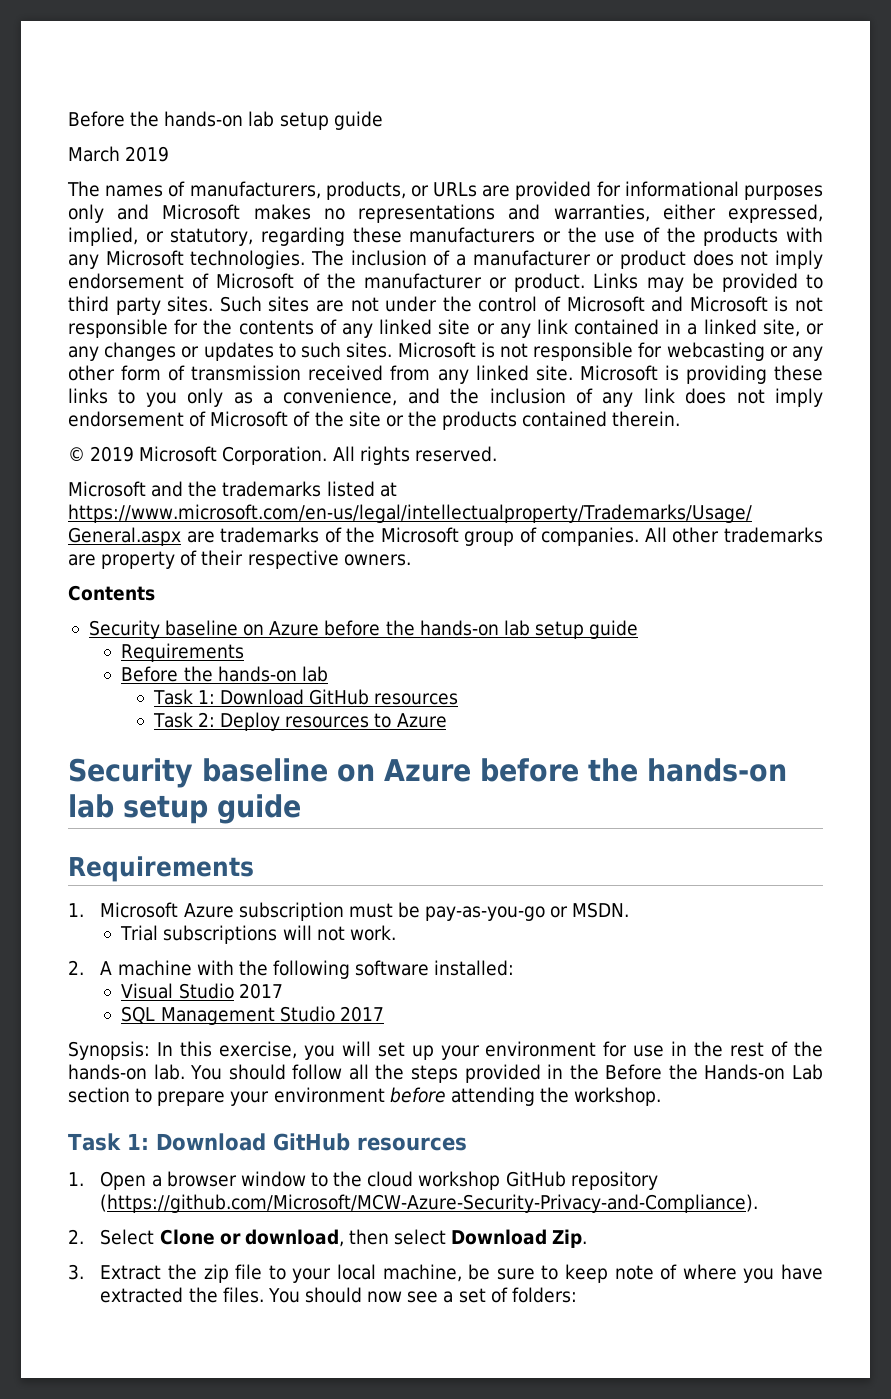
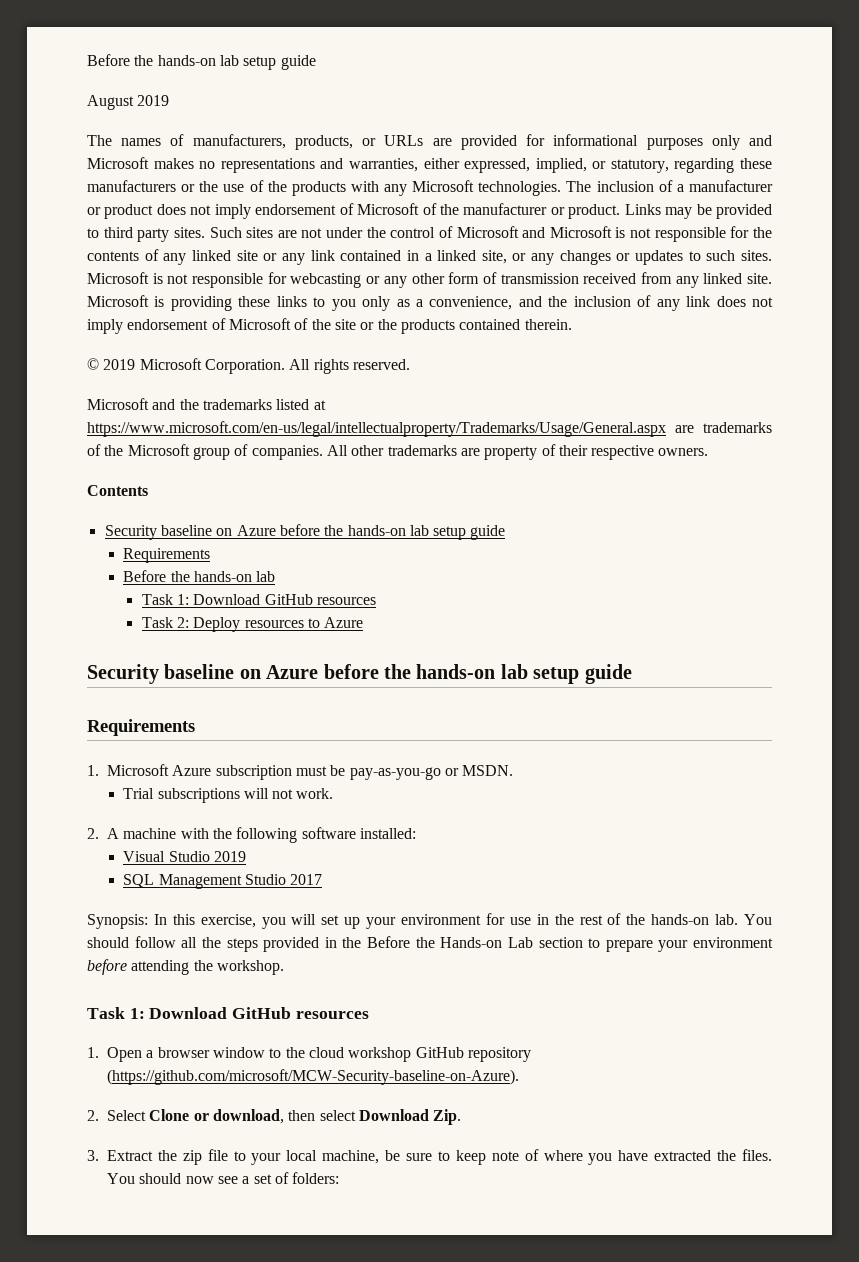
[68,146,120,162] March -> [87,95,134,110] August
[238,983,283,999] 2017 -> [213,851,246,862] 2019
[100,1194,759,1213] (https://github.com/Microsoft/MCW-Azure-Security-Privacy-and-Compliance). -> [107,1069,519,1085] (https://github.com/microsoft/MCW-Security-baseline-on-Azure).

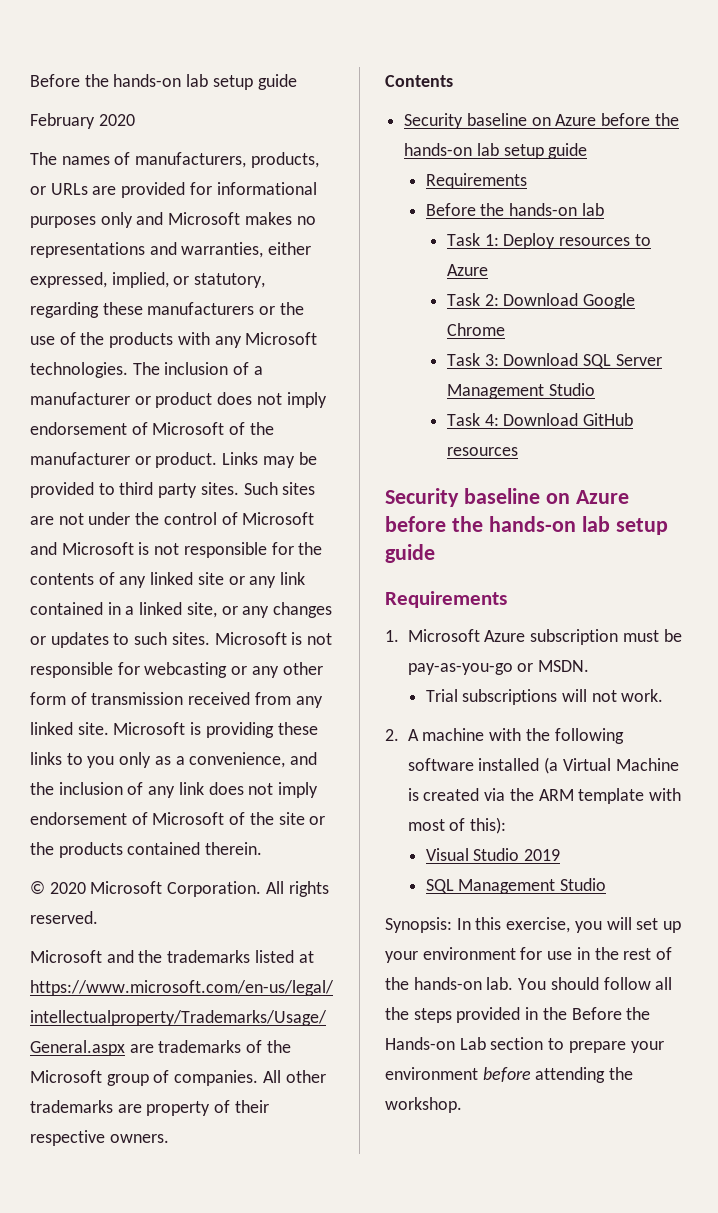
[87,95,170,110] August 2019 -> [30,113,135,129] February 2020
[103,359,136,370] 2019 -> [49,882,86,894] 2020
[193,594,377,605] [141,617,190,628] Download GitHub resources // Task 2: -> (499, 240) none
(364, 622) none -> [446,293,636,309] [446,323,505,336] [446,353,662,369] [446,383,595,399] [446,413,634,426] [446,447,518,456] // Task 2: Download Google Chrome // Task 3: Download SQL Server Management Studio // Task 4: Download GitHub resources
[359,828,416,839] installed: -> [478,757,679,774] [407,788,682,804] [407,817,507,834] installed (a Virtual Machine is created via the ARM template with most of this):
[290,874,323,885] 2017 -> (607, 884) none
[87,1007,369,1019] [87,1047,531,1062] [107,1069,519,1085] [87,1109,462,1125] [87,1149,773,1165] [107,1172,340,1184] // Task 1: Download GitHub resources // 1. Open a browser window to the cloud workshop GitHub repository (https://github.com/microsoft/MCW-Security-baseline-on-Azure). // 2. Select Clone or download, then select Download Zip. // 3. Extract the zip file to your local machine, be sure to keep note of where you have extracted the files. You should now see a set of folders: -> (462, 1105) none

